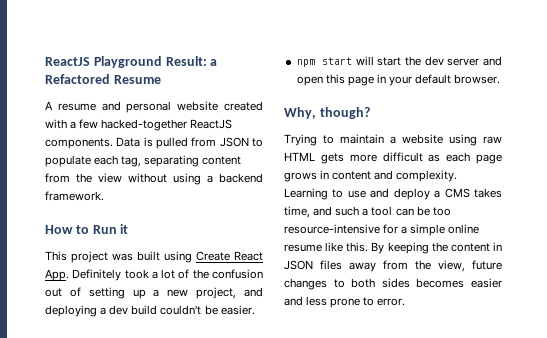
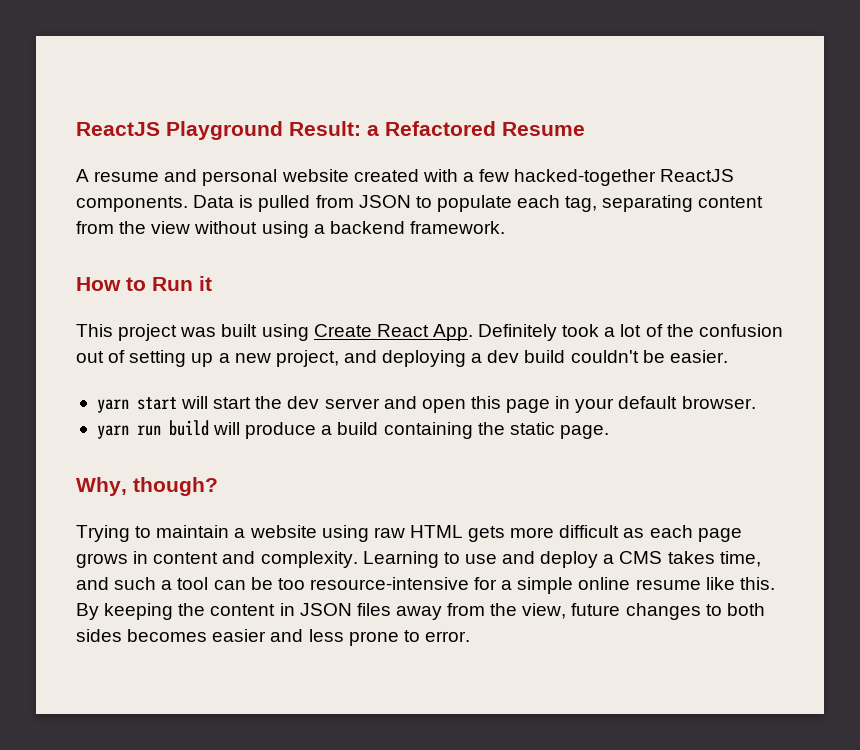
[296,59,315,67] npm -> [96,399,129,413] yarn
(501, 79) none -> [96,420,609,439] // yarn run build will produce a build containing the static page.

